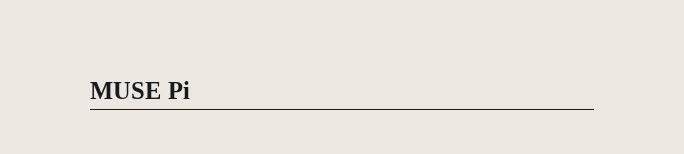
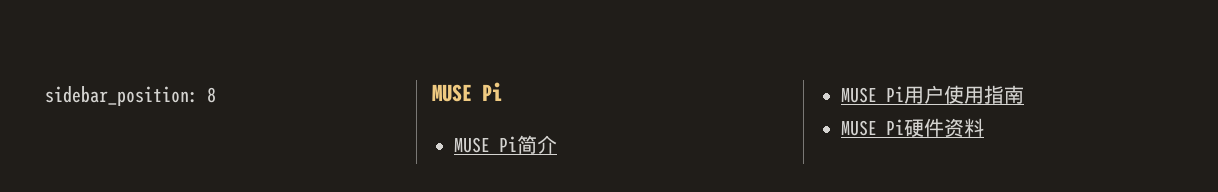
[90,81,190,99] MUSE Pi -> [45,86,216,106] [432,82,502,102] [454,135,557,154] [841,85,1024,104] [841,118,984,138] sidebar_position: 8 // MUSE Pi // MUSE Pi简介 // MUSE Pi用户使用指南 // MUSE Pi硬件资料

